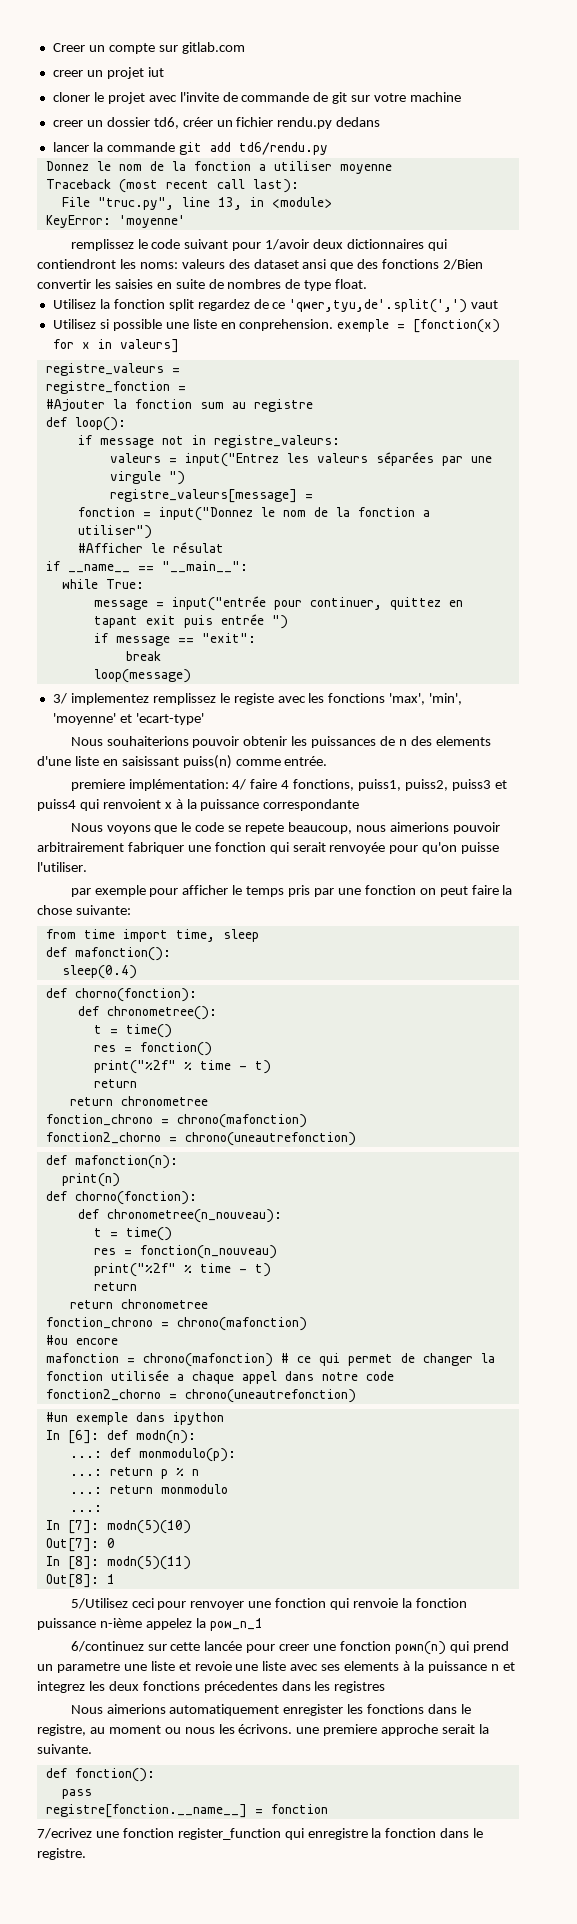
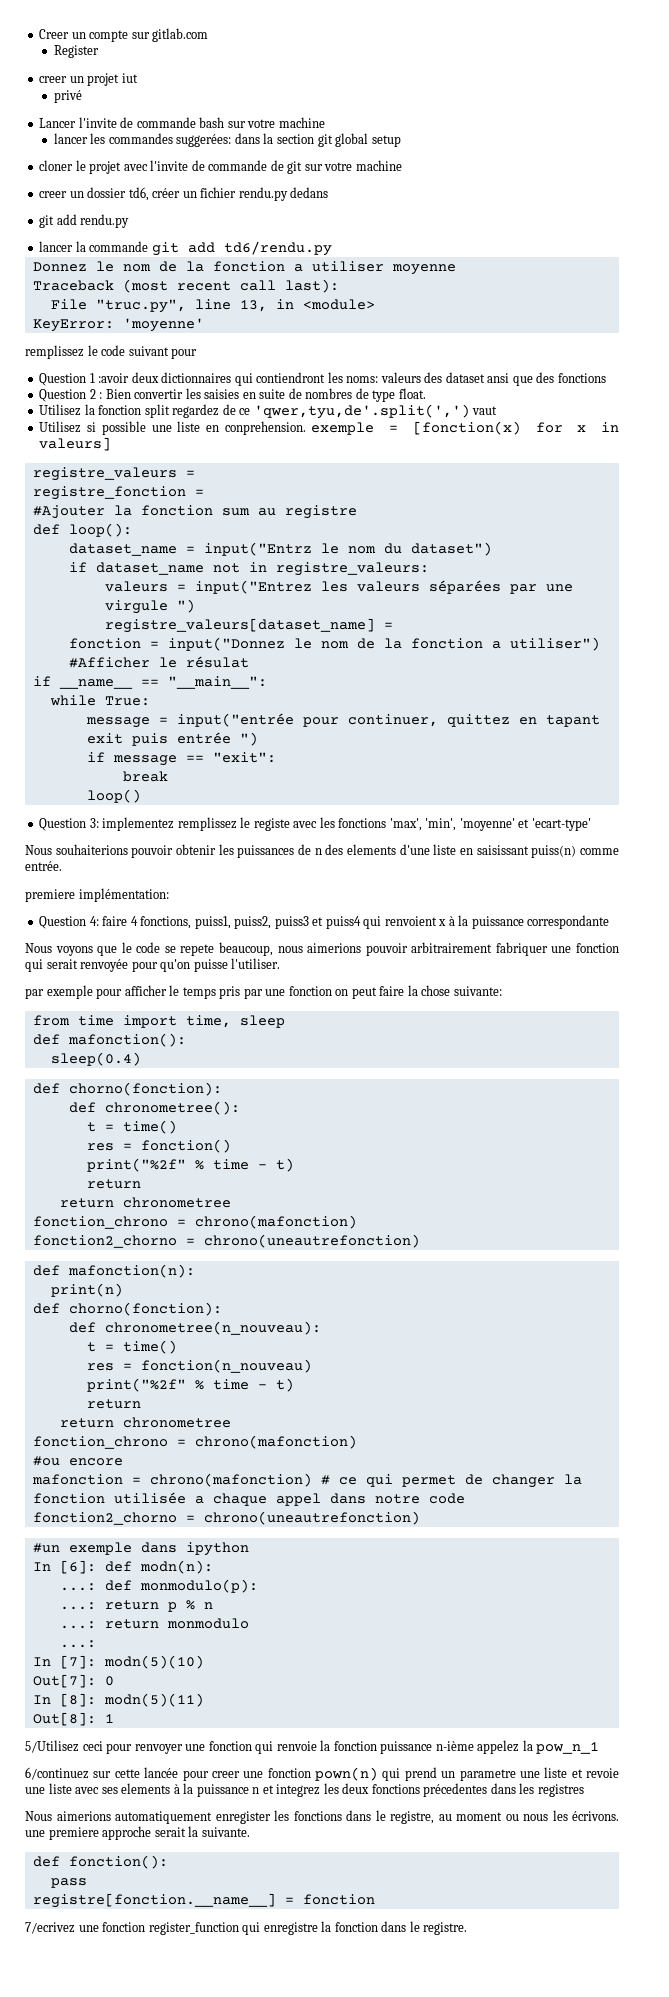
(245, 48) none -> [53,45,99,58] // Register
(164, 72) none -> [53,90,82,103] [39,117,325,128] [53,133,401,147] // privé // Lancer l'invite de commande bash sur votre machine // lancer les commandes suggerées: dans la section git global setup
(381, 122) none -> [39,214,130,228] // git add rendu.py
[265,239,310,250] 1/avoir -> [39,373,130,386] // Question 1 :avoir
[443,259,484,270] 2/Bien -> [39,389,131,402] // Question 2 : Bien
[77,435,154,448] // if message -> [68,542,492,556] [68,562,204,575] // dataset_name = input("Entrz le nom du dataset") // if dataset_name
[109,489,297,503] registre_valeurs[message] -> [104,618,375,633] registre_valeurs[dataset_name]
[93,669,191,683] [52,693,67,704] loop(message) // 3/ -> [86,789,141,803] [39,818,99,831] loop() // Question 3:
[232,779,247,790] 4/ -> [39,916,99,929] // Question 4:

